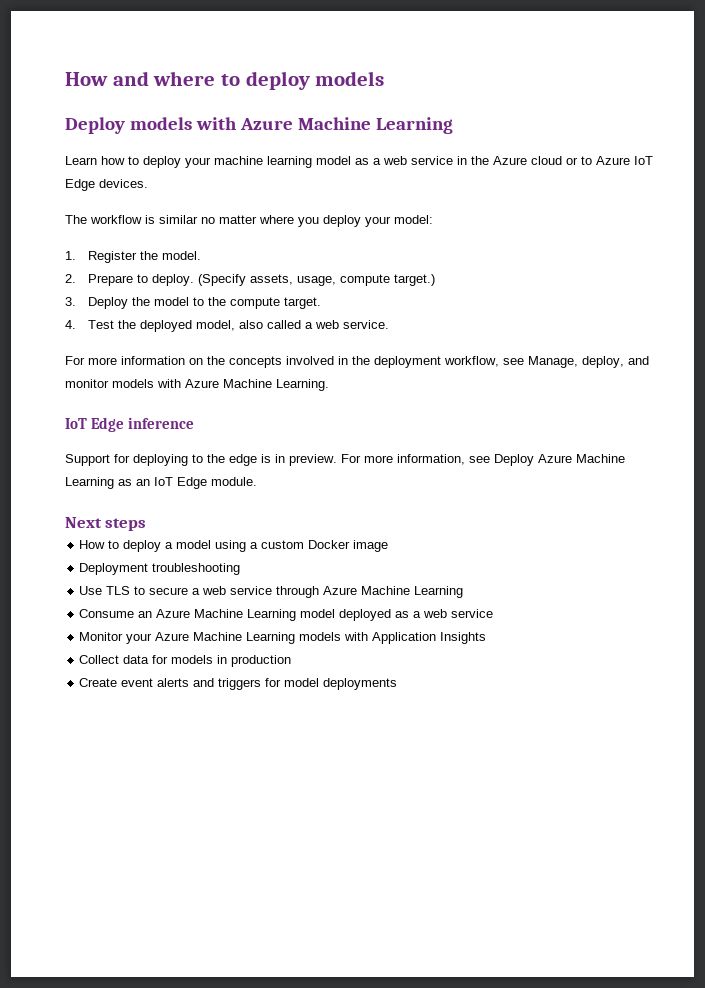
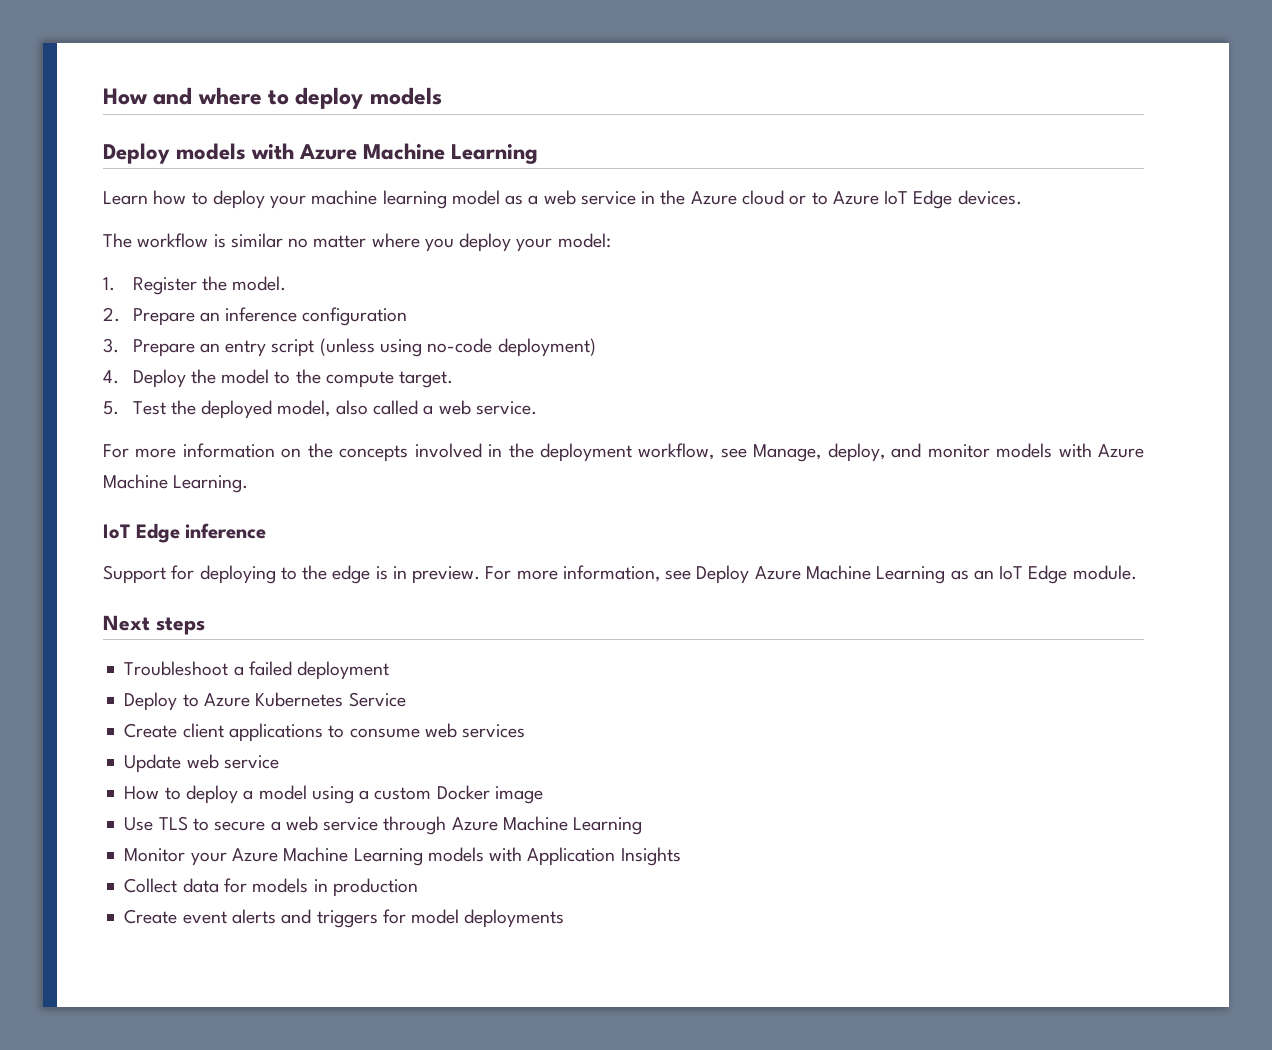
[136,274,435,286] [65,297,76,306] to deploy. (Specify assets, usage, compute target.) // 3. -> [199,307,408,326] [103,338,596,357] [103,370,119,384] an inference configuration // 3. Prepare an entry script (unless using no-code deployment) // 4.
[65,320,76,329] 4. -> [103,401,119,415] 5.
(147, 524) none -> [124,661,390,680] [124,692,406,711] [124,723,526,742] [124,754,279,773] // Troubleshoot a failed deployment // Deploy to Azure Kubernetes Service // Create client applications to consume web services // Update web service
[79,563,241,575] // Deployment troubleshooting -> (543, 795) none
[79,609,494,621] // Consume an Azure Machine Learning model deployed as a web service -> (643, 826) none

